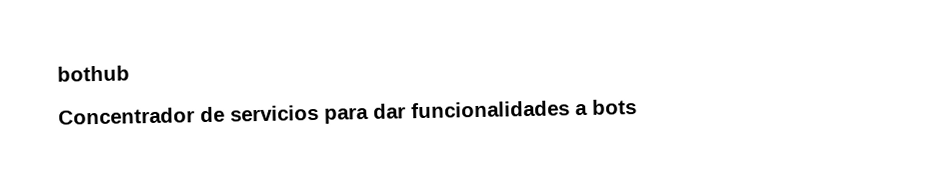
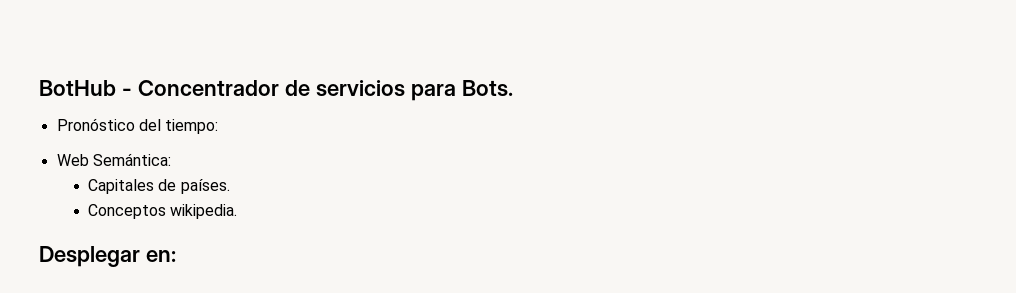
[57,65,130,82] bothub // -> [39,80,132,96] BotHub -
[373,99,637,119] dar funcionalidades a bots -> [461,80,513,97] [56,118,219,134] [56,153,171,166] [88,179,230,194] [88,204,238,219] [39,246,176,267] Bots. // Pronóstico del tiempo: // Web Semántica: // Capitales de países. // Conceptos wikipedia. // Desplegar en:

